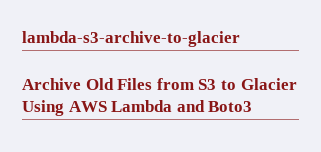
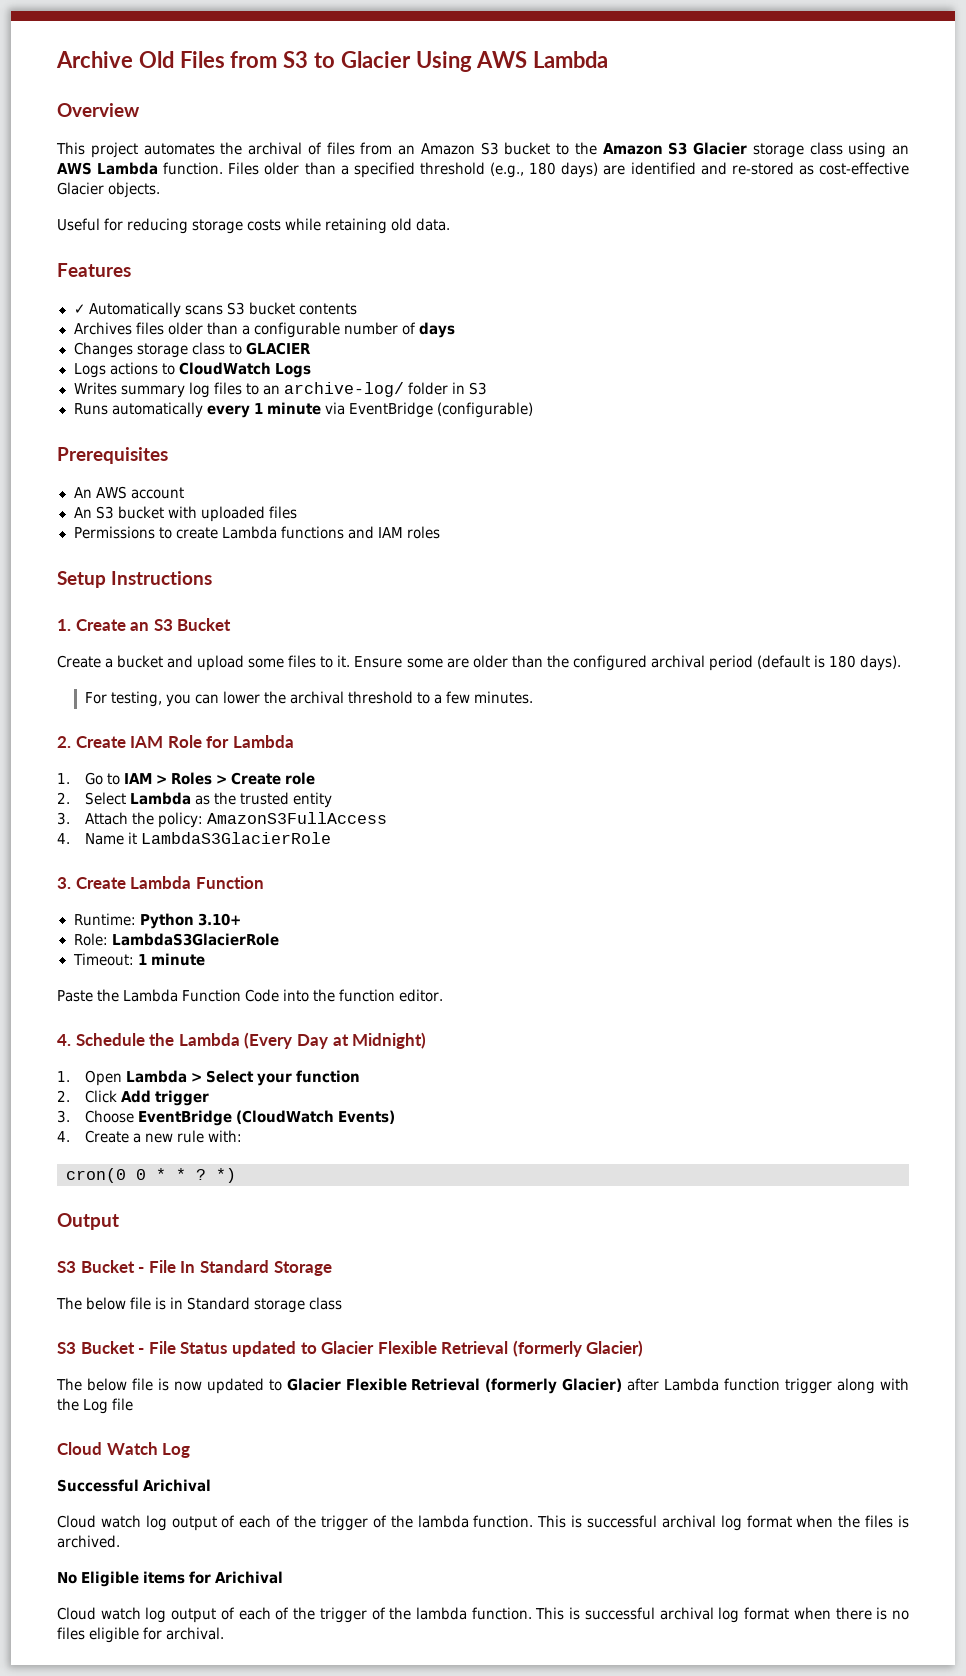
[22,31,240,47] lambda-s3-archive-to-glacier // -> (56, 59) none
[176,100,253,112] and Boto3 -> [57,103,140,117] [56,142,909,158] [57,162,910,178] [57,182,161,198] [57,218,451,234] [57,263,131,277] [73,302,357,318] [73,322,455,338] [73,342,311,358] [73,362,311,378] [73,382,487,398] [73,402,533,418] [57,447,168,464] [73,486,184,499] [73,506,297,522] [73,526,440,539] [57,571,213,588] [57,618,232,631] [57,655,902,671] [84,691,534,707] [57,735,294,748] [57,772,316,785] [57,792,333,808] [57,812,387,828] [57,832,331,845] [57,876,264,889] [73,913,241,929] [73,933,279,946] [72,953,205,966] [57,989,444,1002] [57,1032,427,1049] [57,1070,361,1086] [57,1090,209,1106] [57,1110,395,1126] [57,1130,242,1143] [66,1168,236,1183] [57,1213,119,1230] [57,1260,332,1276] [56,1297,343,1313] [57,1340,644,1357] [56,1378,910,1394] [57,1398,134,1414] [57,1442,191,1458] [57,1479,212,1492] [57,1515,910,1531] [57,1535,120,1548] [57,1571,284,1587] [57,1607,910,1623] [57,1627,225,1643] // Overview // This project automates the archival of files from an Amazon S3 bucket to the Amazon S3 Glacier storage class using an AWS Lambda function. Files older than a specified threshold (e.g., 180 days) are identified and re-stored as cost-effective Glacier objects. // Useful for reducing storage costs while retaining old data. // Features // ✓ Automatically scans S3 bucket contents // Archives files older than a configurable number of days // Changes storage class to GLACIER // Logs actions to CloudWatch Logs // Writes summary log files to an archive-log/ folder in S3 // Runs automatically every 1 minute via EventBridge (configurable) // Prerequisites // An AWS account // An S3 bucket with uploaded files // Permissions to create Lambda functions and IAM roles // Setup Instructions // 1. Create an S3 Bucket // Create a bucket and upload some files to it. Ensure some are older than the configured archival period (default is 180 days). // For testing, you can lower the archival threshold to a few minutes. // 2. Create IAM Role for Lambda // 1. Go to IAM > Roles > Create role // 2. Select Lambda as the trusted entity // 3. Attach the policy: AmazonS3FullAccess // 4. Name it LambdaS3GlacierRole // 3. Create Lambda Function // Runtime: Python 3.10+ // Role: LambdaS3GlacierRole // Timeout: 1 minute // Paste the Lambda Function Code into the function editor. // 4. Schedule the Lambda (Every Day at Midnight) // 1. Open Lambda > Select your function // 2. Click Add trigger // 3. Choose EventBridge (CloudWatch Events) // 4. Create a new rule with: // cron(0 0 * * ? *) // Output // S3 Bucket - File In Standard Storage // The below file is in Standard storage class // S3 Bucket - File Status updated to Glacier Flexible Retrieval (formerly Glacier) // The below file is now updated to Glacier Flexible Retrieval (formerly Glacier) after Lambda function trigger along with the Log file // Cloud Watch Log // Successful Arichival // Cloud watch log output of each of the trigger of the lambda function. This is successful archival log format when the files is archived. // No Eligible items for Arichival // Cloud watch log output of each of the trigger of the lambda function. This is successful archival log format when there is no files eligible for archival.

